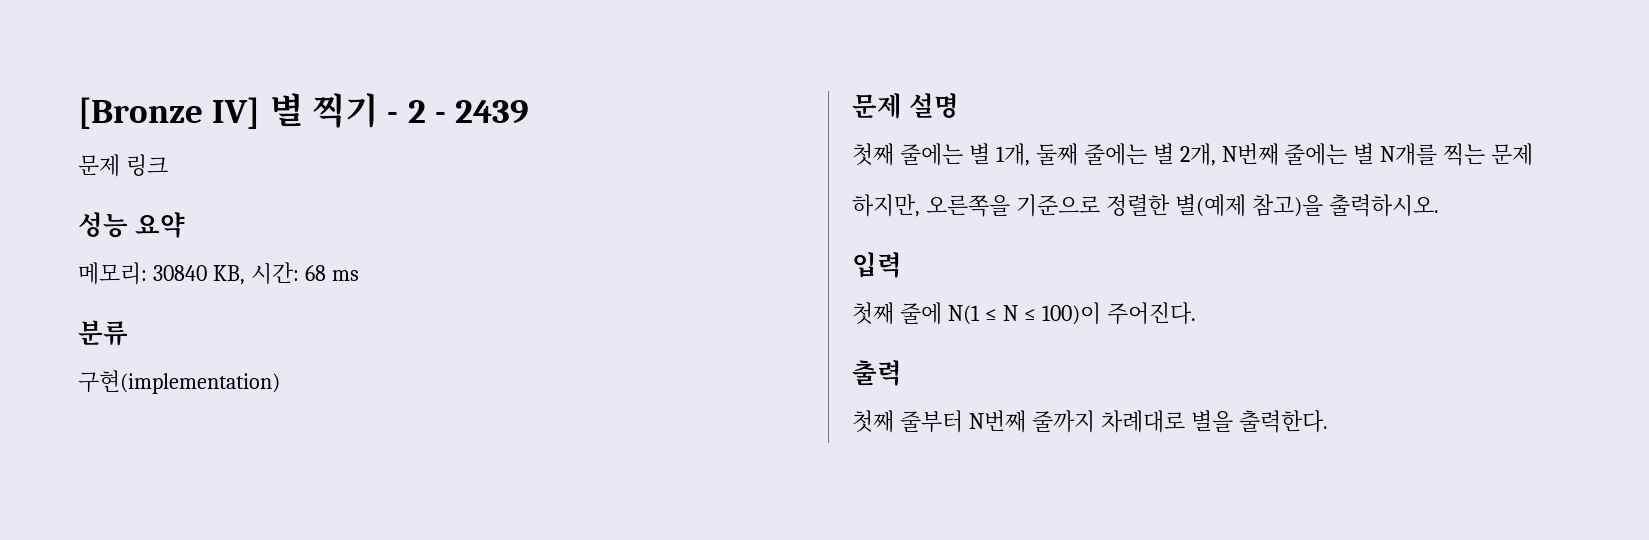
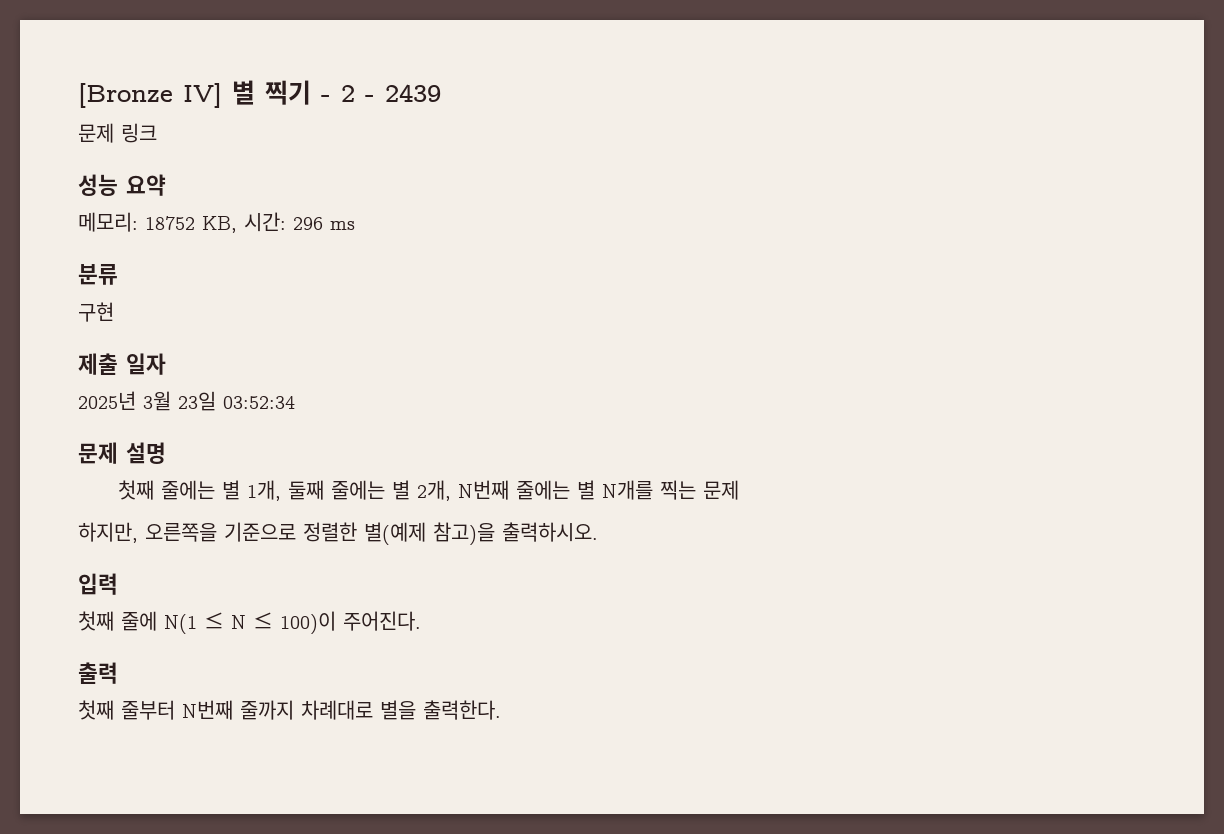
[152,265,207,281] 30840 -> [145,216,195,230] 18752
[304,265,326,281] 68 -> [293,217,323,230] 296
[78,370,280,394] 구현(implementation) -> [78,302,114,322] [78,353,166,375] [78,391,295,411] 구현 // 제출 일자 // 2025년 3월 23일 03:52:34

